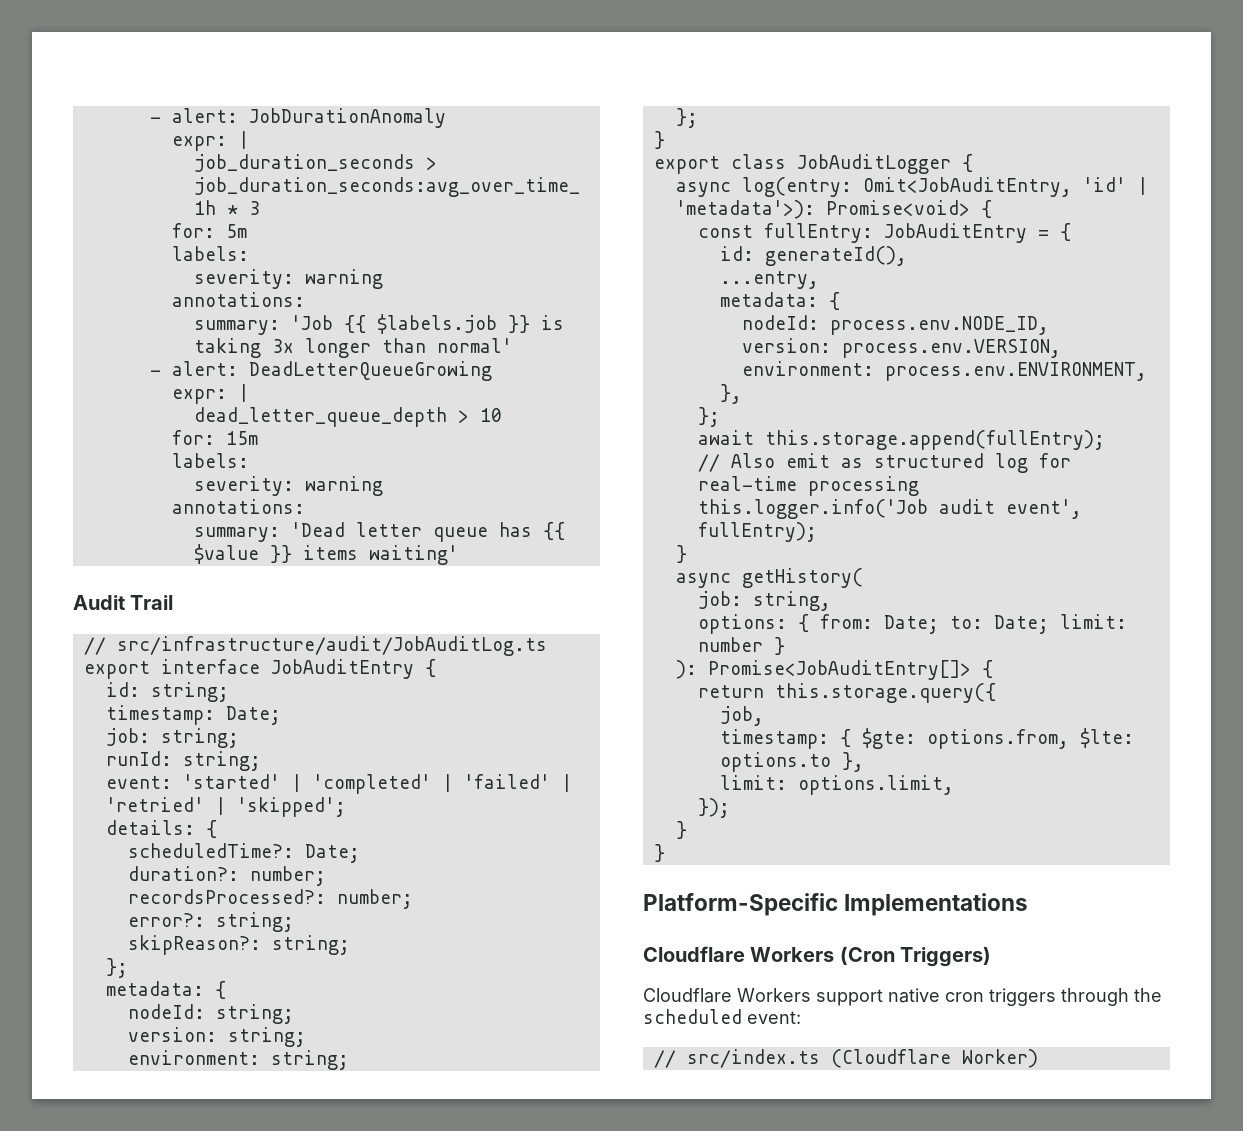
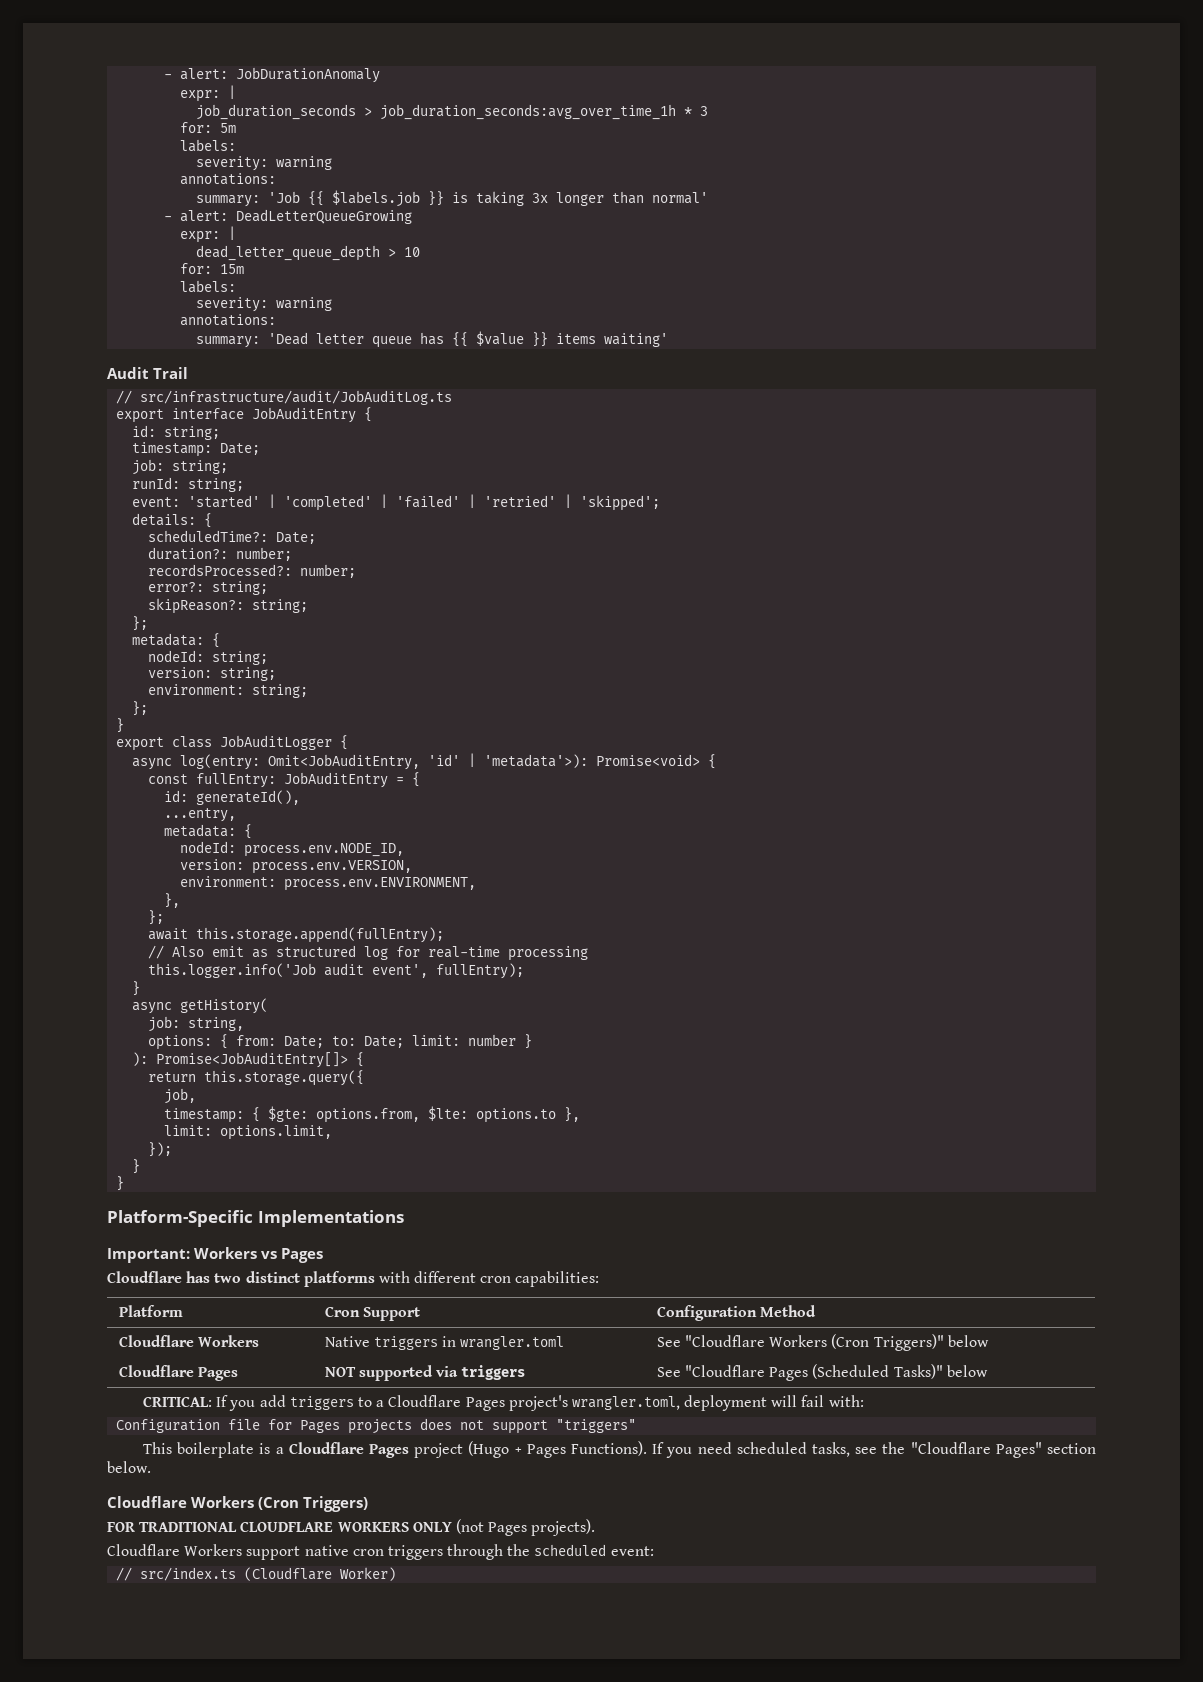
[643,946,992,967] Cloudflare Workers (Cron Triggers) -> [107,1247,324,1263] [107,1271,600,1287] [118,1305,183,1317] [324,1306,421,1321] [656,1305,817,1321] [118,1335,260,1347] [324,1336,565,1350] [656,1334,989,1351] [118,1365,239,1381] [324,1365,526,1381] [656,1364,988,1381] [143,1395,864,1411] [116,1418,637,1434] [143,1441,1096,1458] [107,1461,151,1473] [107,1496,369,1512] [107,1519,596,1536] Important: Workers vs Pages // Cloudflare has two distinct platforms with different cron capabilities: // Platform | Cron Support | Configuration Method // Cloudflare Workers | Native triggers in wrangler.toml | See "Cloudflare Workers (Cron Triggers)" below // Cloudflare Pages | NOT supported via triggers | See "Cloudflare Pages (Scheduled Tasks)" below // CRITICAL: If you add triggers to a Cloudflare Pages project's wrangler.toml, deployment will fail with: // Configuration file for Pages projects does not support "triggers" // This boilerplate is a Cloudflare Pages project (Hugo + Pages Functions). If you need scheduled tasks, see the "Cloudflare Pages" section below. // Cloudflare Workers (Cron Triggers) // FOR TRADITIONAL CLOUDFLARE WORKERS ONLY (not Pages projects).

